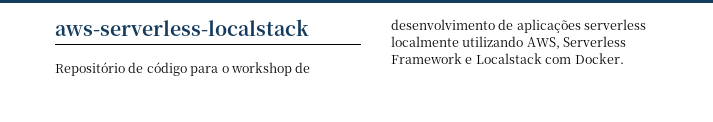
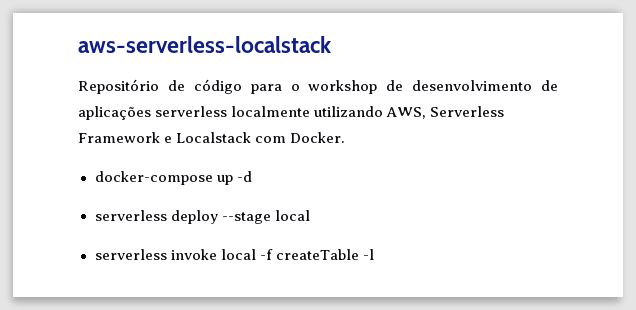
(624, 58) none -> [94,171,252,185] [94,210,310,224] [94,249,374,260] // docker-compose up -d // serverless deploy --stage local // serverless invoke local -f createTable -l

